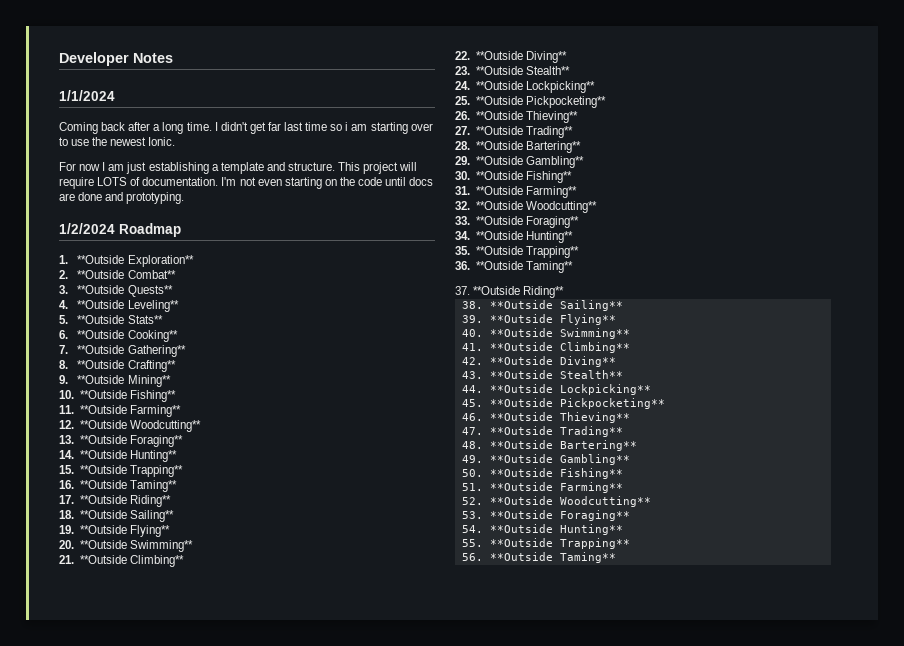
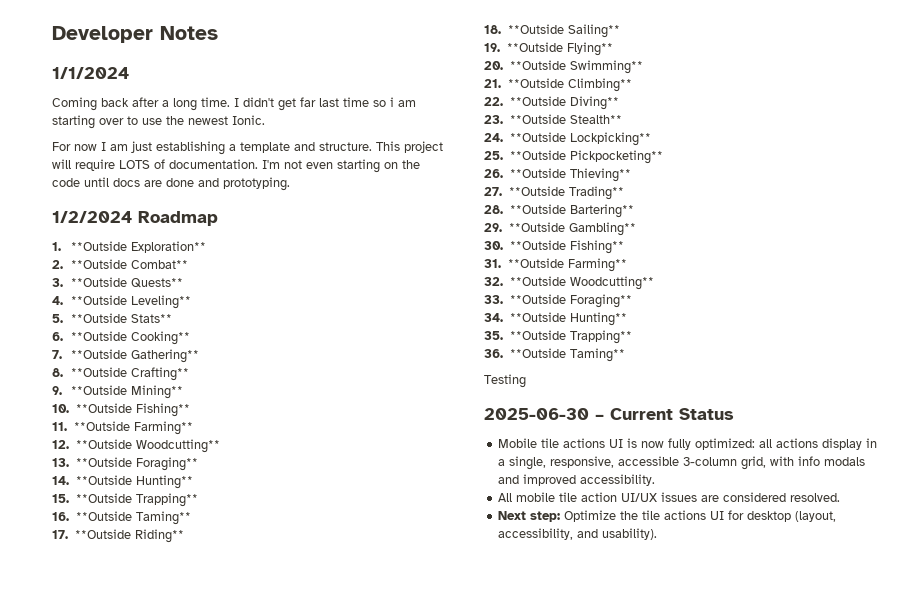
[455,286,565,298] [461,300,623,311] [461,314,616,325] [461,328,630,339] [461,342,630,353] [461,356,616,367] [461,370,623,379] [461,384,651,395] [461,398,665,409] [461,412,630,423] [461,426,623,437] [461,440,637,451] [461,454,630,465] [461,468,623,479] [461,482,623,493] [461,496,651,507] [461,510,630,521] [461,524,623,535] [461,538,630,549] [461,552,616,563] 37. **Outside Riding** // 38. **Outside Sailing** // 39. **Outside Flying** // 40. **Outside Swimming** // 41. **Outside Climbing** // 42. **Outside Diving** // 43. **Outside Stealth** // 44. **Outside Lockpicking** // 45. **Outside Pickpocketing** // 46. **Outside Thieving** // 47. **Outside Trading** // 48. **Outside Bartering** // 49. **Outside Gambling** // 50. **Outside Fishing** // 51. **Outside Farming** // 52. **Outside Woodcutting** // 53. **Outside Foraging** // 54. **Outside Hunting** // 55. **Outside Trapping** // 56. **Outside Taming** -> [484,374,526,388] [484,408,734,420] [498,438,878,450] [498,456,866,470] [498,474,656,486] [498,492,841,502] [498,510,837,522] [498,528,658,540] Testing // 2025-06-30 – Current Status // Mobile tile actions UI is now fully optimized: all actions display in a single, responsive, accessible 3-column grid, with info modals and improved accessibility. // All mobile tile action UI/UX issues are considered resolved. // Next step: Optimize the tile actions UI for desktop (layout, accessibility, and usability).

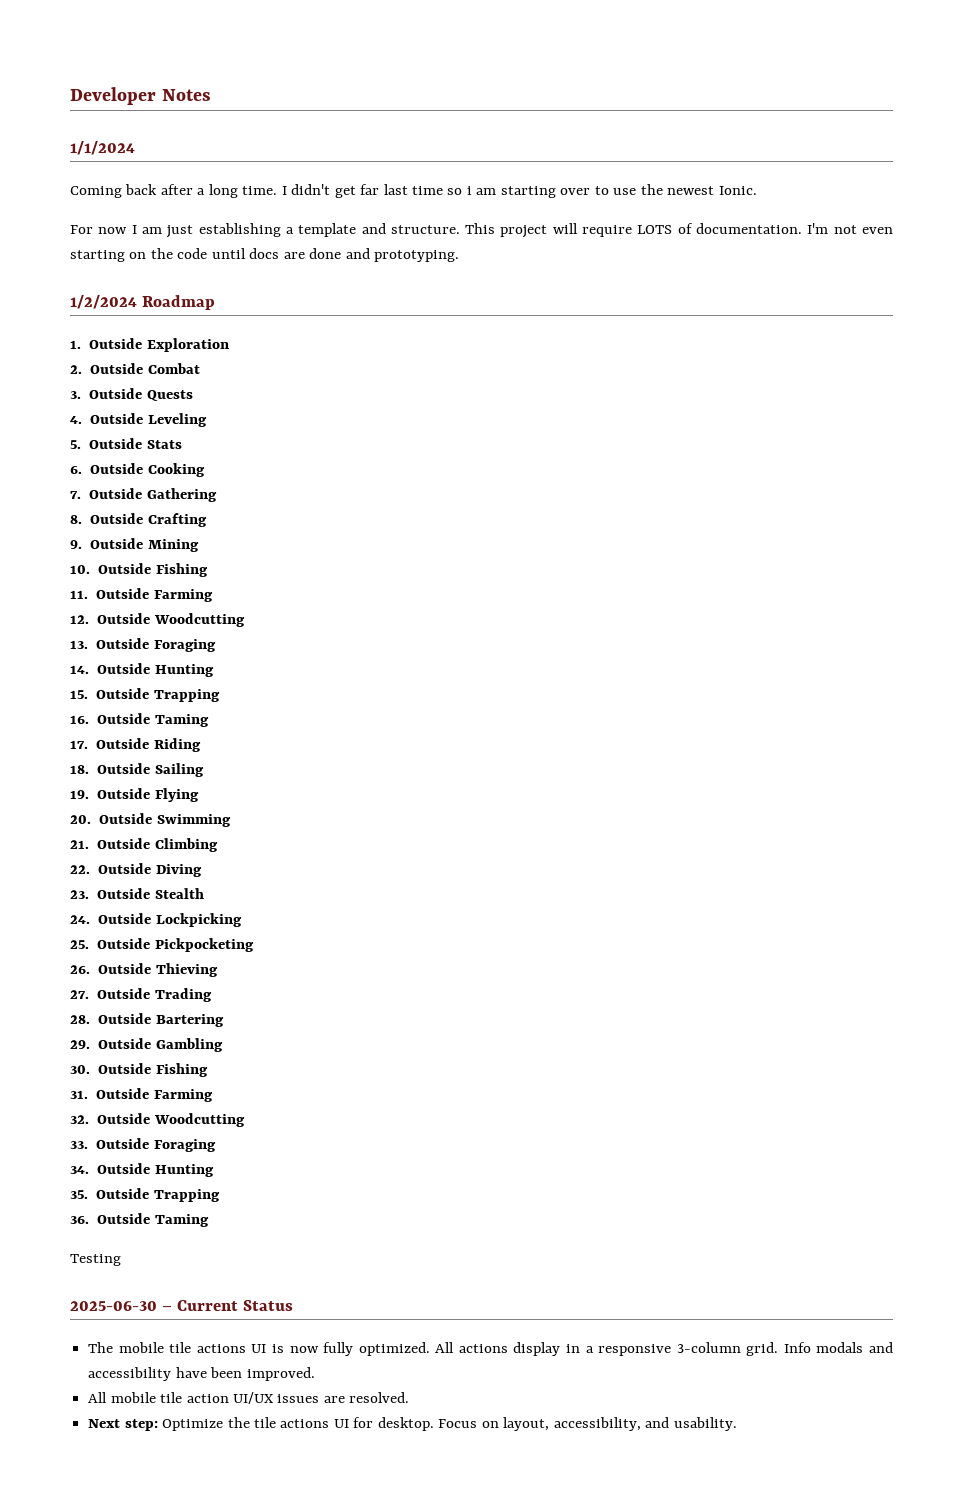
[71,241,207,253] **Outside Exploration** -> [89,338,229,352] Outside Exploration
[71,259,189,269] **Outside Combat** -> [90,363,200,374] Outside Combat
[71,277,184,288] **Outside Quests** -> [89,388,193,401] Outside Quests
[71,295,192,309] **Outside Leveling** -> [90,413,207,427] Outside Leveling
[71,313,173,323] **Outside Stats** -> [89,438,182,449] Outside Stats
[71,331,191,345] **Outside Cooking** -> [90,463,205,477] Outside Cooking
[71,349,200,363] **Outside Gathering** -> [89,488,217,502] Outside Gathering
[71,367,190,381] **Outside Crafting** -> [90,513,207,527] Outside Crafting
[71,385,184,399] **Outside Mining** -> [90,538,199,552] Outside Mining
[75,403,190,417] **Outside Fishing** -> [98,563,208,577] Outside Fishing
[73,421,193,435] **Outside Farming** -> [96,588,213,602] Outside Farming
[75,439,220,453] **Outside Woodcutting** -> [97,613,245,627] Outside Woodcutting
[75,457,198,471] **Outside Foraging** -> [96,638,216,652] Outside Foraging
[75,475,193,489] **Outside Hunting** -> [97,663,214,677] Outside Hunting
[75,493,198,507] **Outside Trapping** -> [96,688,220,702] Outside Trapping
[75,511,191,525] **Outside Taming** -> [97,713,209,727] Outside Taming
[74,529,184,543] **Outside Riding** -> [96,738,201,752] Outside Riding
[507,24,620,38] **Outside Sailing** -> [97,763,204,777] Outside Sailing
[506,42,613,56] **Outside Flying** -> [97,788,199,802] Outside Flying
[509,60,643,74] **Outside Swimming** -> [99,813,231,827] Outside Swimming
[507,78,632,92] **Outside Climbing** -> [97,838,218,852] Outside Climbing
[509,96,619,110] **Outside Diving** -> [98,863,202,877] Outside Diving
[509,114,622,124] **Outside Stealth** -> [97,888,204,899] Outside Stealth
[509,132,651,146] **Outside Lockpicking** -> [98,913,242,927] Outside Lockpicking
[509,150,663,164] **Outside Pickpocketing** -> [97,938,254,952] Outside Pickpocketing
[509,168,631,182] **Outside Thieving** -> [98,963,218,977] Outside Thieving
[508,186,624,200] **Outside Trading** -> [97,988,212,1002] Outside Trading
[509,204,634,218] **Outside Bartering** -> [98,1013,224,1027] Outside Bartering
[508,222,636,236] **Outside Gambling** -> [98,1038,223,1052] Outside Gambling
[509,240,624,254] **Outside Fishing** -> [98,1063,208,1077] Outside Fishing
[507,258,627,272] **Outside Farming** -> [96,1088,213,1102] Outside Farming
[509,276,654,290] **Outside Woodcutting** -> [97,1113,245,1127] Outside Woodcutting
[509,294,632,308] **Outside Foraging** -> [96,1138,216,1152] Outside Foraging
[509,312,627,326] **Outside Hunting** -> [97,1163,214,1177] Outside Hunting
[509,330,632,344] **Outside Trapping** -> [96,1188,220,1202] Outside Trapping
[509,348,625,362] **Outside Taming** -> [97,1213,209,1227] Outside Taming
[498,438,538,448] Mobile -> [88,1342,164,1353] The mobile
[695,438,773,450] optimized: all -> [358,1342,455,1356] optimized. All
[509,456,866,470] [498,474,656,486] single, responsive, accessible 3-column grid, with info modals and improved accessibility. -> [598,1342,893,1356] [88,1367,315,1381] responsive 3-column grid. Info modals and accessibility have been improved.
[723,492,787,502] considered -> (345, 1399) none
[747,511,837,522] desktop (layout, -> [377,1417,550,1431] desktop. Focus on layout,
[602,528,658,540] usability). -> [673,1417,737,1431] usability.

